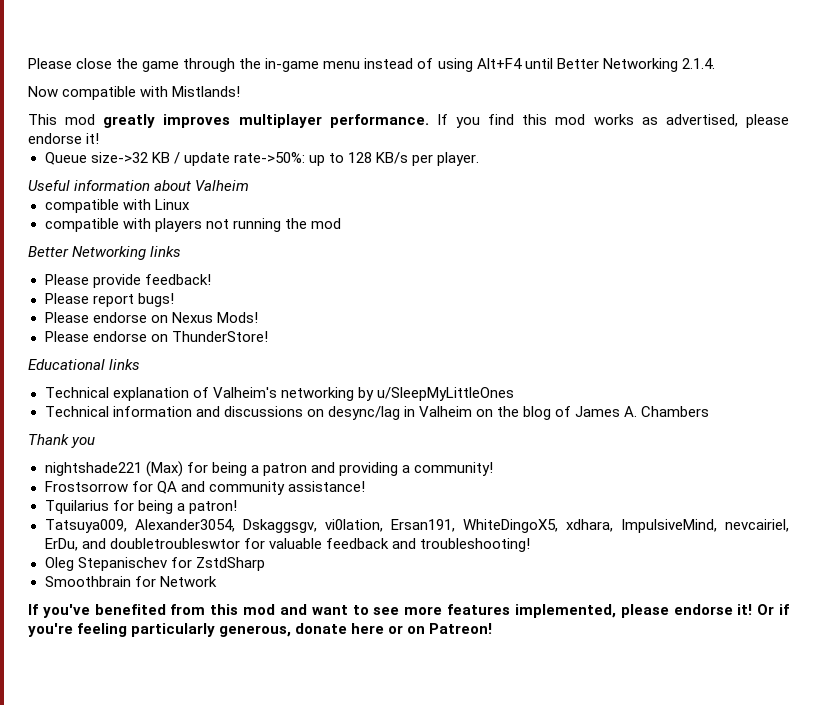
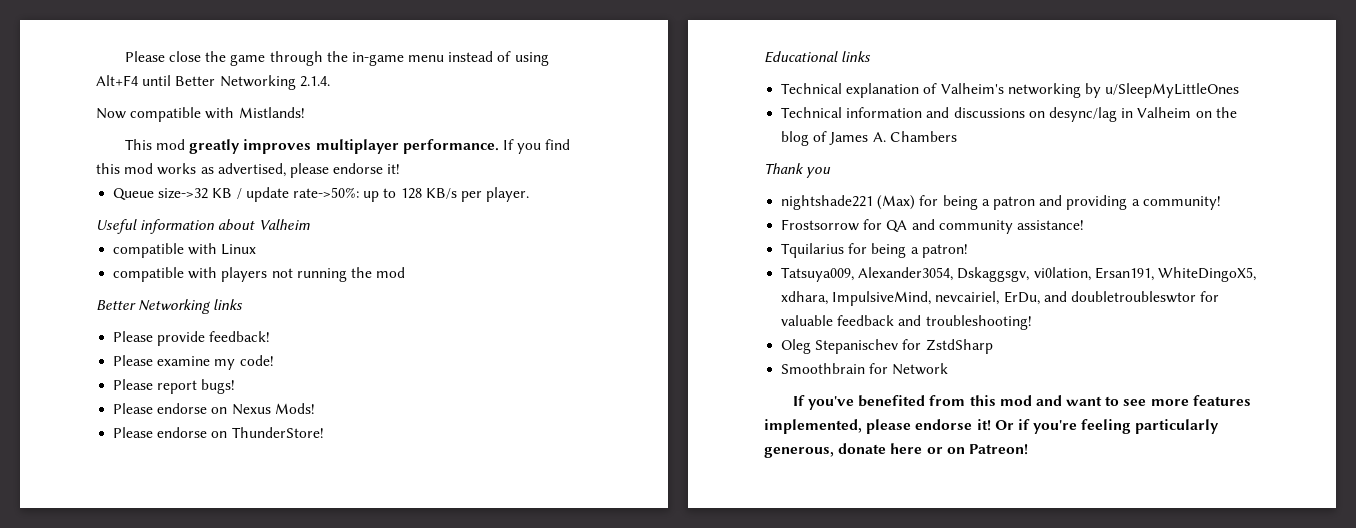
(211, 279) none -> [113,355,274,370] // Please examine my code!

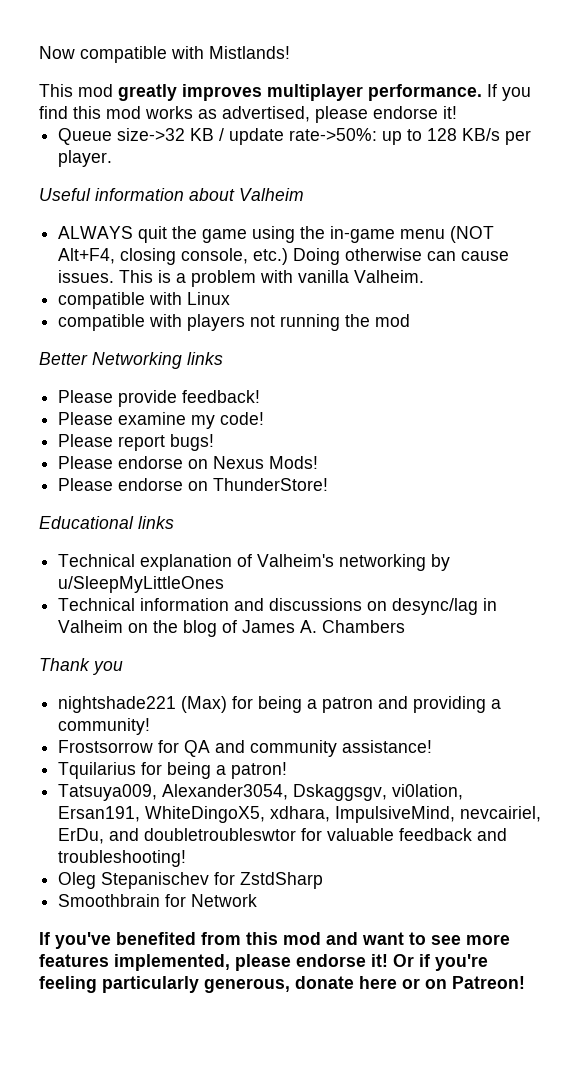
[124,51,549,66] [96,75,330,90] Please close the game through the in-game menu instead of using Alt+F4 until Better Networking 2.1.4. // -> (39, 52) none
(310, 224) none -> [58,226,495,243] [58,248,510,265] [58,270,425,287] // ALWAYS quit the game using the in-game menu (NOT Alt+F4, closing console, etc.) Doing otherwise can cause issues. This is a problem with vanilla Valheim.

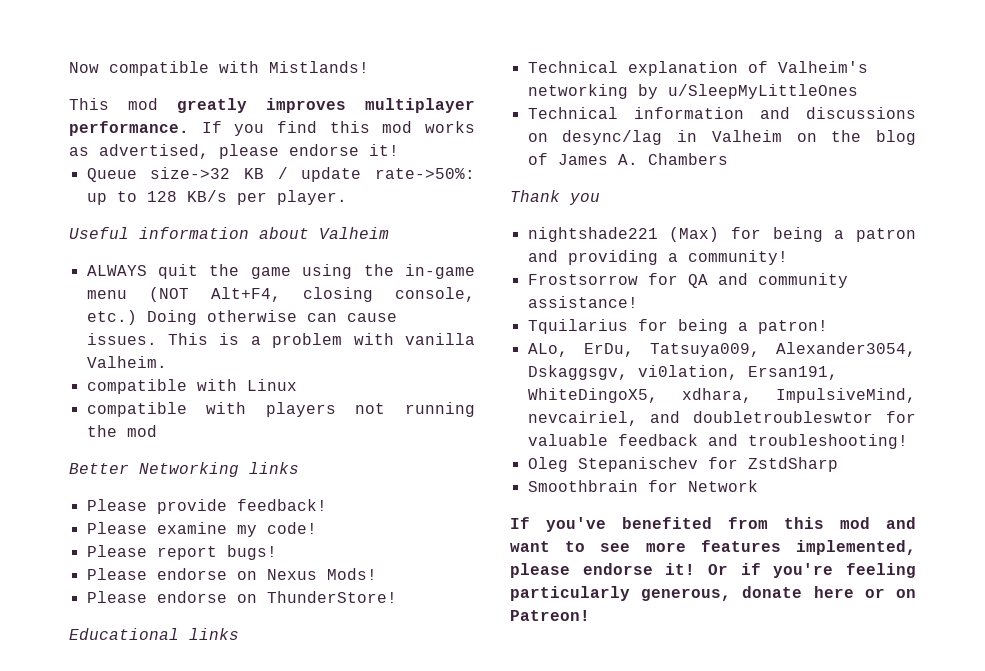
(288, 770) none -> [527,343,634,357] ALo, ErDu,
[58,828,105,844] ErDu, -> (638, 418) none

